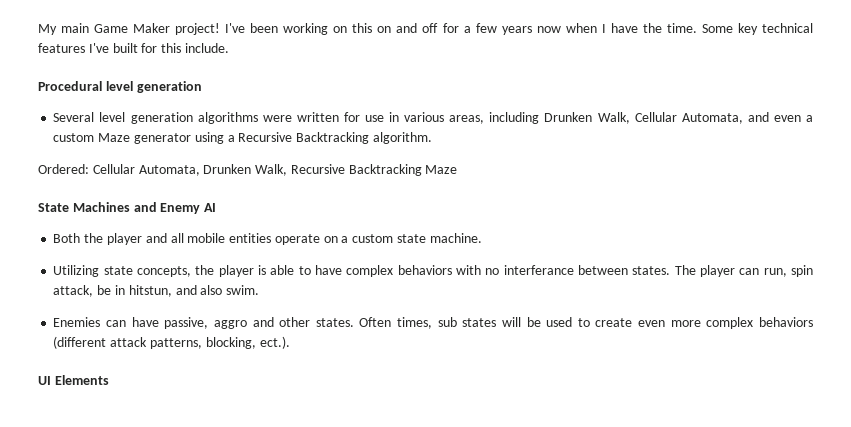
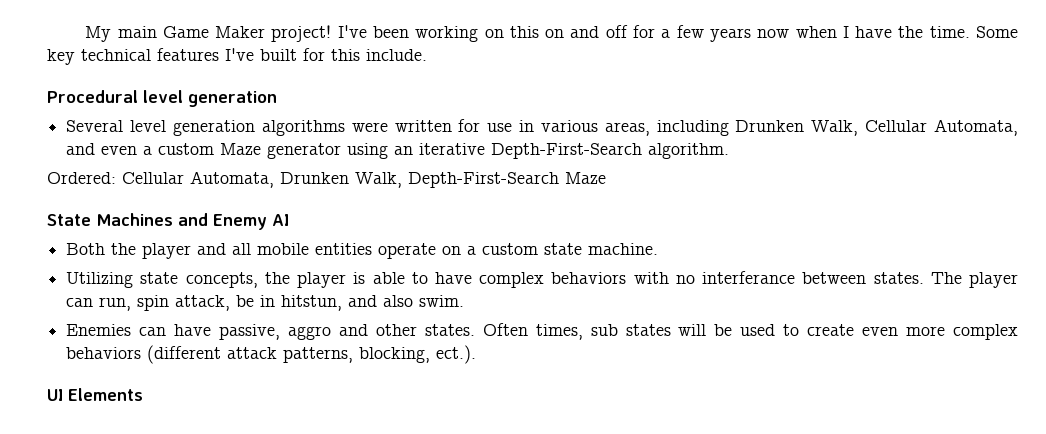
[227,132,370,144] a Recursive Backtracking -> [394,143,643,159] an iterative Depth-First-Search
[290,164,422,176] Recursive Backtracking -> [408,172,559,188] Depth-First-Search

